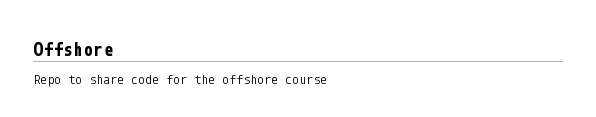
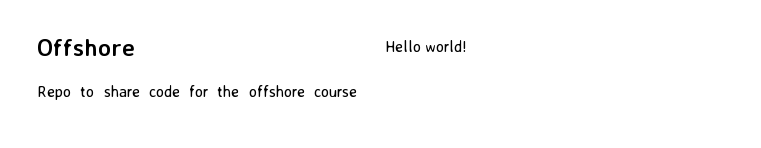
(327, 80) none -> [385,40,467,52] Hello world!

